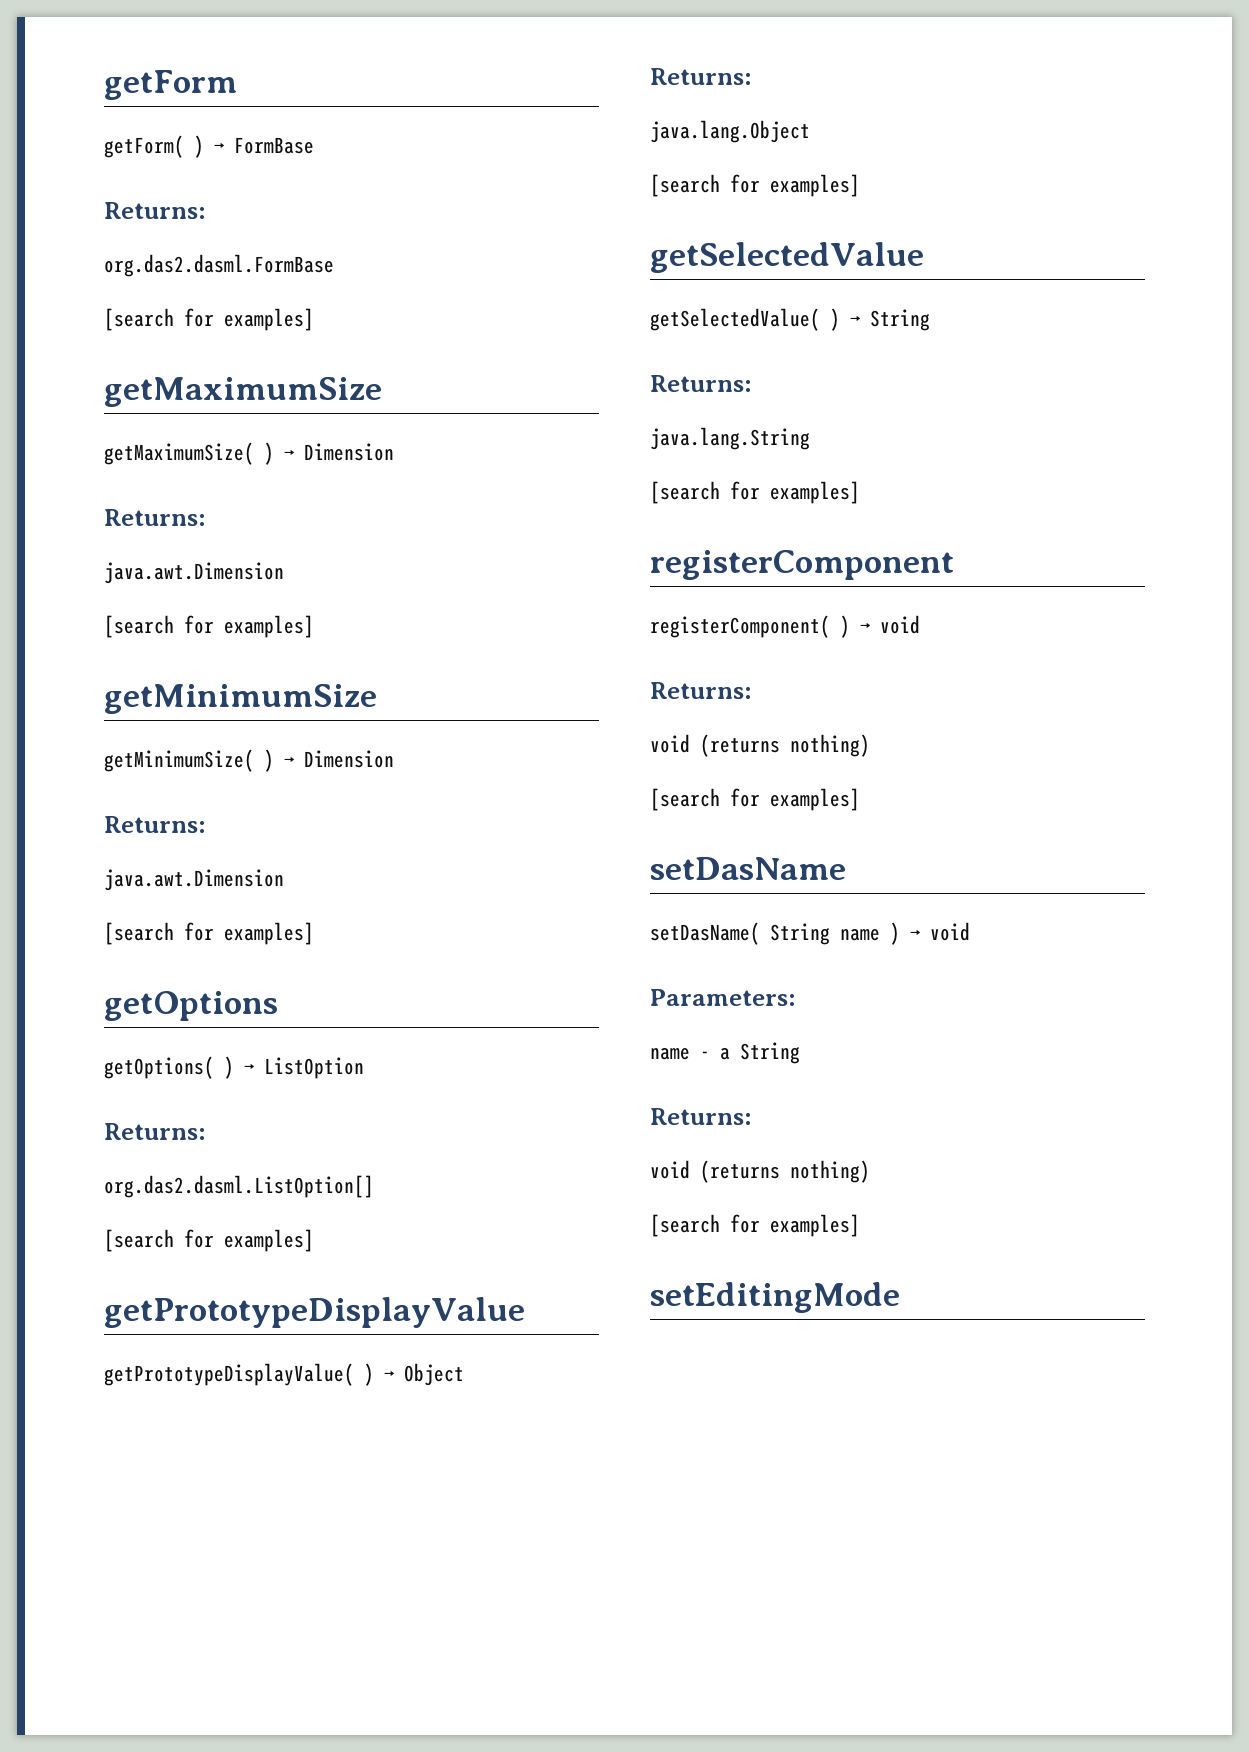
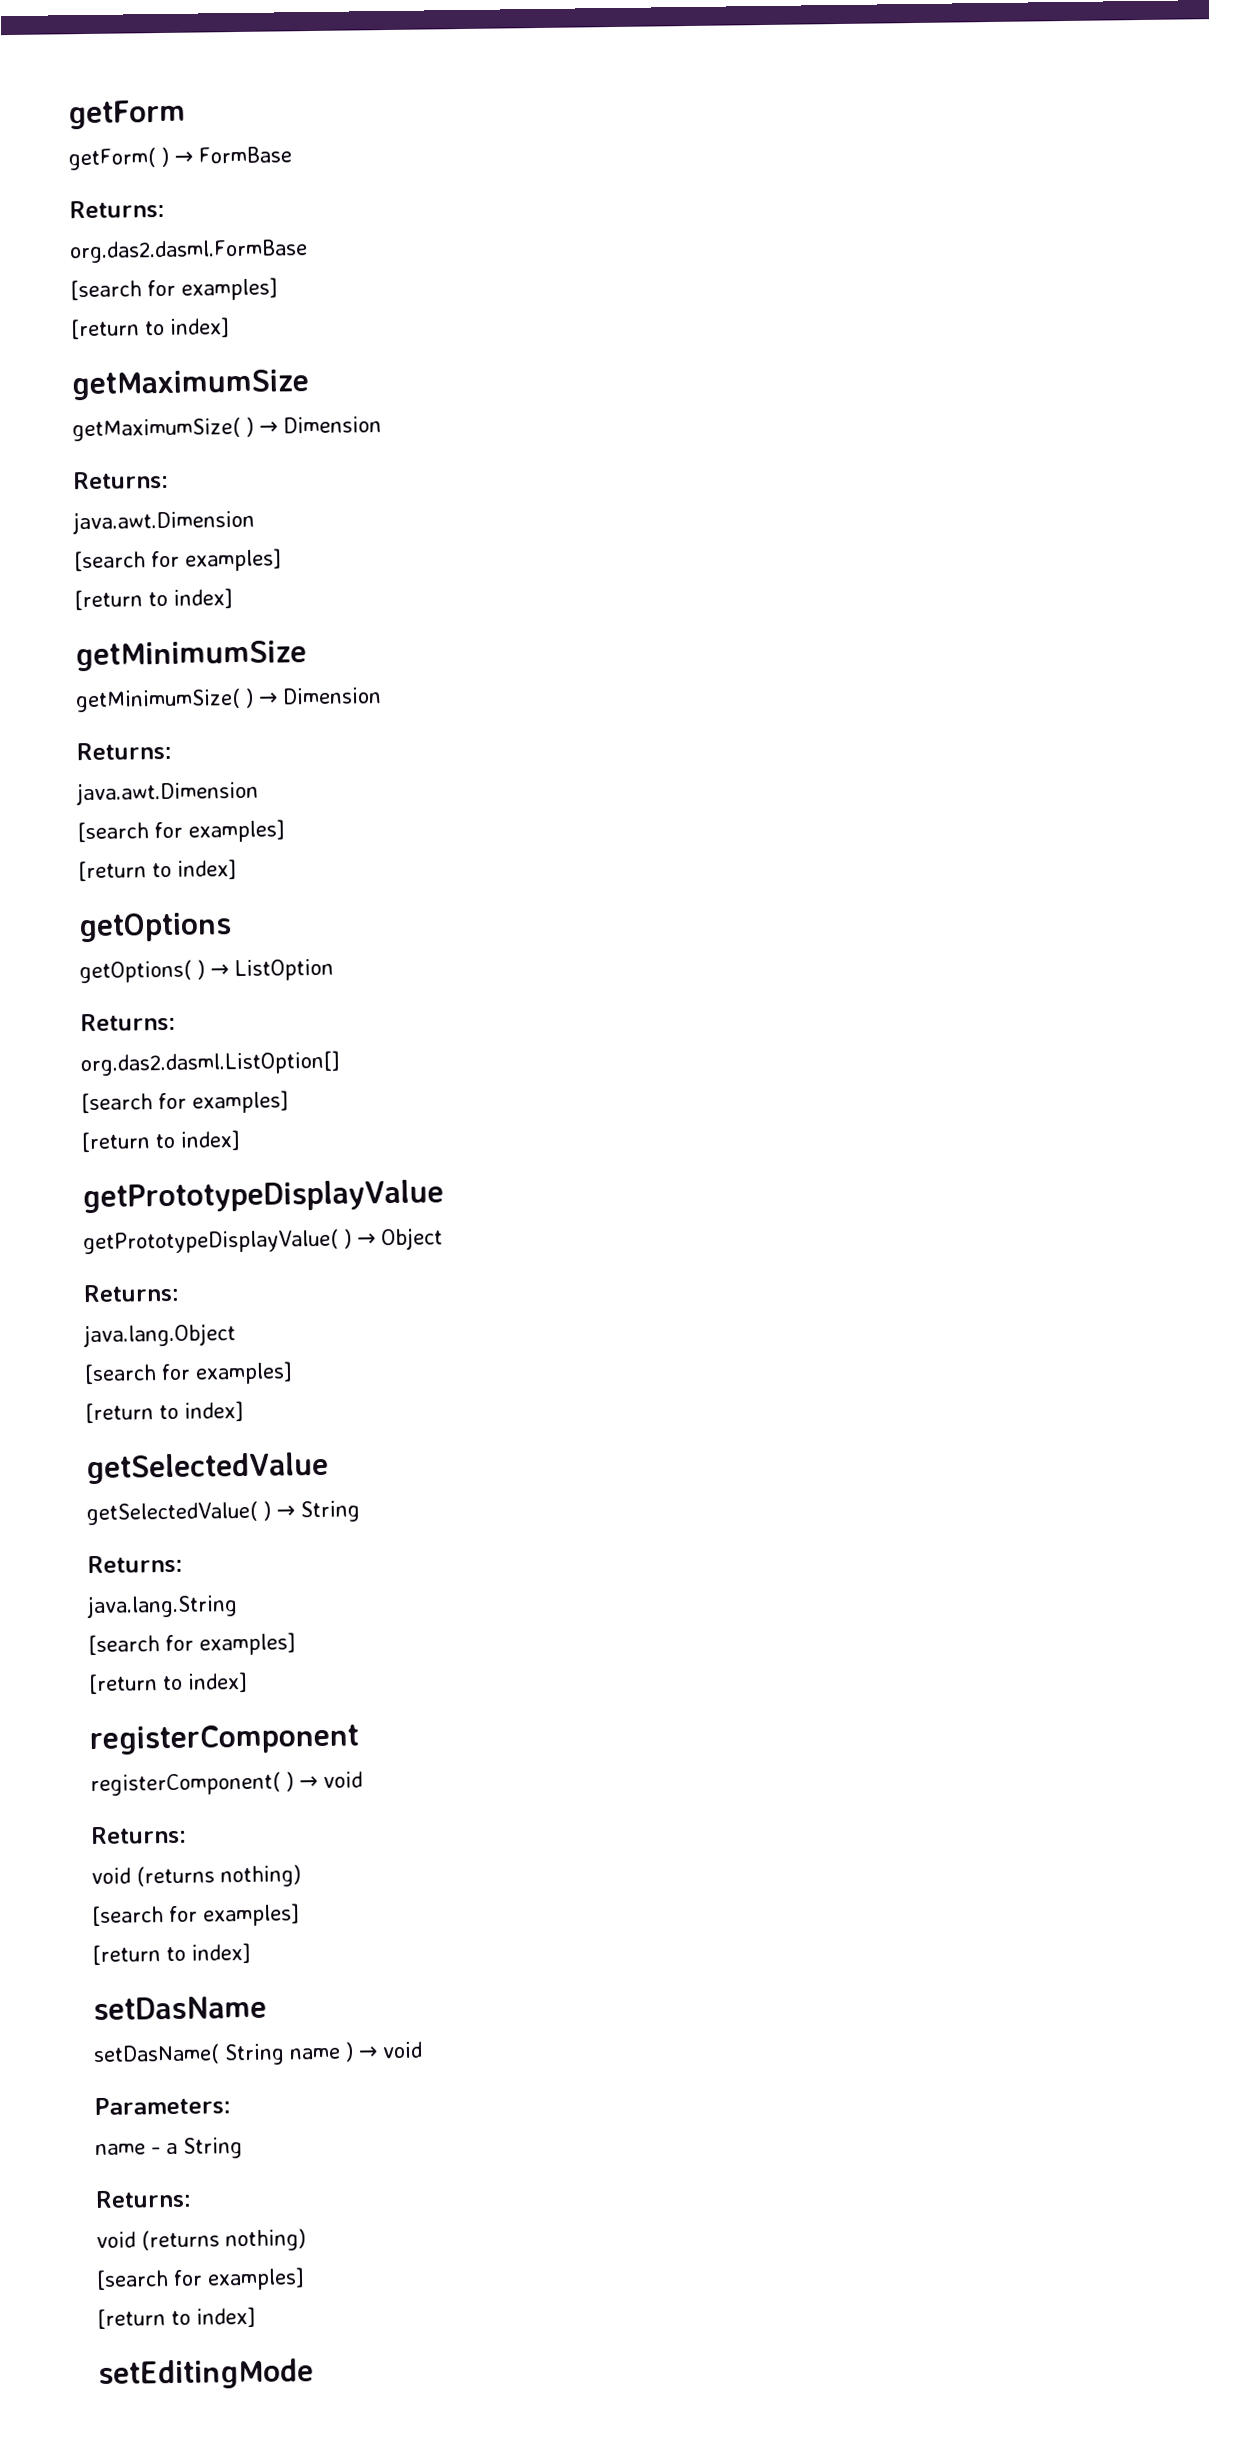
(314, 319) none -> [70,317,230,340] // [return to index]
(314, 626) none -> [74,588,233,611] // [return to index]
(314, 933) none -> [78,859,237,882] // [return to index]
(314, 1240) none -> [81,1130,241,1153] // [return to index]
(860, 185) none -> [85,1401,244,1424] // [return to index]
(860, 492) none -> [88,1672,248,1695] // [return to index]
(860, 799) none -> [92,1942,251,1966] // [return to index]
(860, 1225) none -> [97,2306,256,2330] // [return to index]

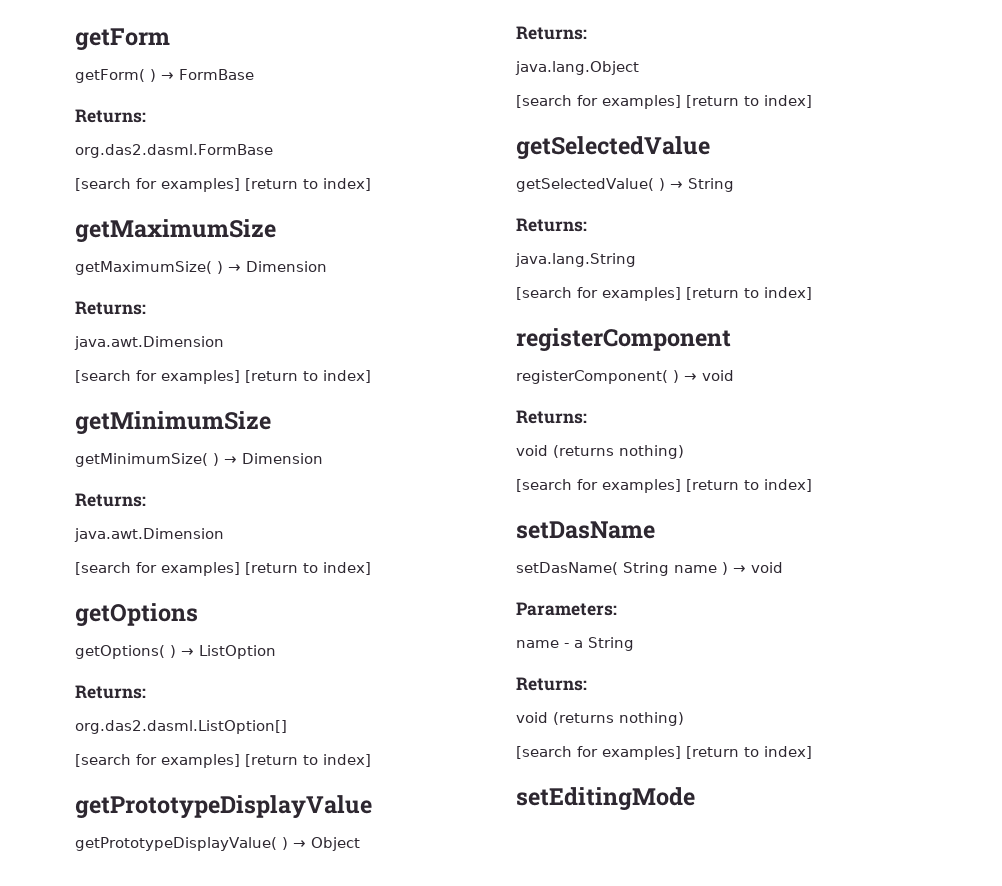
(278, 289) // -> (240, 185) none
(282, 560) // -> (240, 377) none
(285, 831) // -> (240, 569) none
(289, 1102) // -> (240, 761) none
(293, 1373) // -> (681, 102) none
(296, 1644) // -> (681, 294) none
(300, 1915) // -> (681, 486) none
(305, 2279) // -> (681, 753) none

